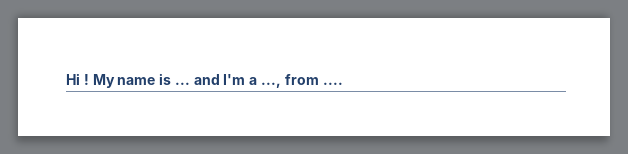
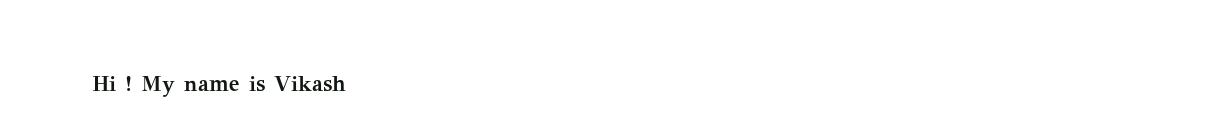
[174,74,343,88] ... and I'm a ..., from .... -> [274,76,346,92] Vikash

